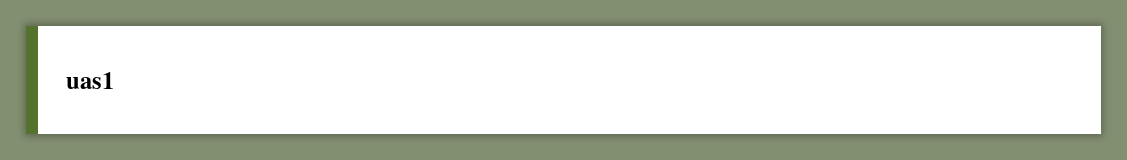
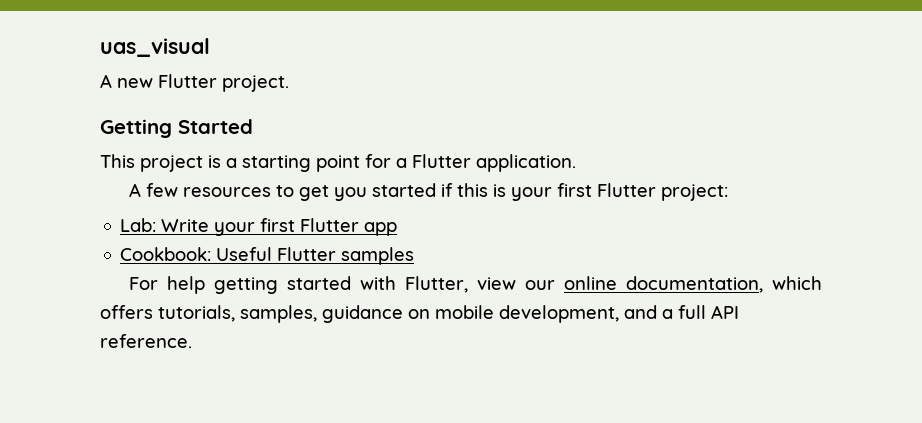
[66,72,114,89] uas1 -> [100,38,210,57] [100,74,289,92] [100,119,253,138] [100,154,576,172] [129,183,729,201] [120,218,398,236] [120,247,415,265] [129,276,823,294] [100,305,739,323] [100,334,192,348] uas_visual // A new Flutter project. // Getting Started // This project is a starting point for a Flutter application. // A few resources to get you started if this is your first Flutter project: // Lab: Write your first Flutter app // Cookbook: Useful Flutter samples // For help getting started with Flutter, view our online documentation, which offers tutorials, samples, guidance on mobile development, and a full API reference.

